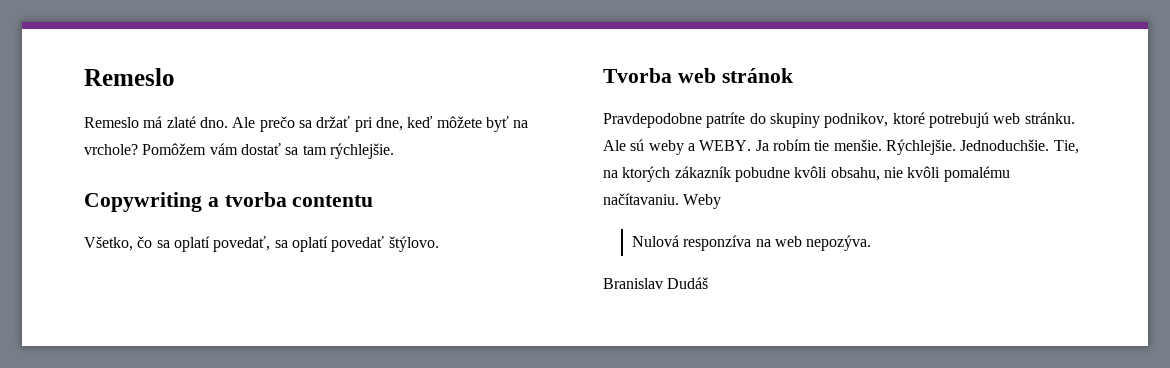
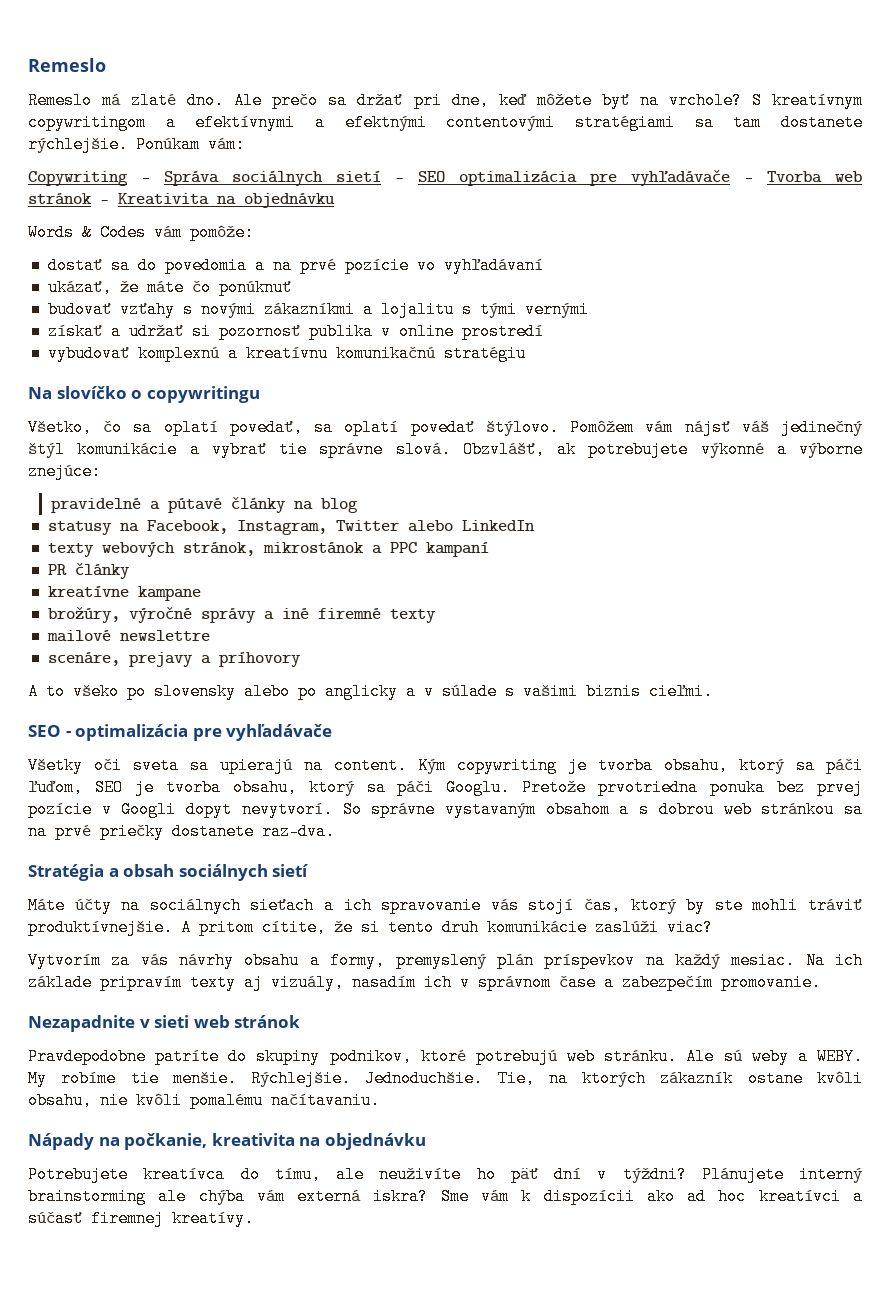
[142,143,394,159] [84,192,374,212] Pomôžem vám dostať sa tam rýchlejšie. // Copywriting a tvorba contentu -> [751,92,863,109] [28,114,863,131] [28,136,245,153] [28,170,862,186] [28,193,335,208] [28,224,254,241] [47,257,543,274] [47,279,291,296] [47,301,589,318] [47,323,543,340] [47,345,526,362] [28,386,260,403] S kreatívnym copywritingom a efektívnymi a efektnými contentovými stratégiami sa tam dostanete rýchlejšie. Ponúkam vám: // Copywriting – Správa sociálnych sietí – SEO optimalizácia pre vyhľadávače – Tvorba web stránok – Kreativita na objednávku // Words & Codes vám pomôže: // dostať sa do povedomia a na prvé pozície vo vyhľadávaní // ukázať, že máte čo ponúknuť // budovať vzťahy s novými zákazníkmi a lojalitu s tými vernými // získať a udržať si pozornosť publika v online prostredí // vybudovať komplexnú a kreatívnu komunikačnú stratégiu // Na slovíčko o copywritingu
[603,68,672,83] // Tvorba -> [570,419,863,436] [28,441,863,458] [28,463,101,480] [51,497,359,513] [47,520,535,535] [47,542,489,557] [47,563,130,579] [47,586,201,601] [47,607,436,623] [46,630,210,642] [47,652,301,667] [28,683,713,700] [28,724,333,741] [28,757,863,774] [28,779,863,796] [28,801,863,818] [28,823,335,840] [28,864,309,881] [28,897,863,914] [28,919,713,936] [28,952,864,969] [28,974,821,991] [28,1015,190,1032] Pomôžem vám nájsť váš jedinečný štýl komunikácie a vybrať tie správne slová. Obzvlášť, ak potrebujete výkonné a výborne znejúce: // pravidelné a pútavé články na blog // statusy na Facebook, Instagram, Twitter alebo LinkedIn // texty webových stránok, mikrostánok a PPC kampaní // PR články // kreatívne kampane // brožúry, výročné správy a iné firemné texty // mailové newslettre // scenáre, prejavy a príhovory // A to všeko po slovensky alebo po anglicky a v súlade s vašimi biznis cieľmi. // SEO - optimalizácia pre vyhľadávače // Všetky oči sveta sa upierajú na content. Kým copywriting je tvorba obsahu, ktorý sa páči ľuďom, SEO je tvorba obsahu, ktorý sa páči Googlu. Pretože prvotriedna ponuka bez prvej pozície v Googli dopyt nevytvorí. So správne vystavaným obsahom a s dobrou web stránkou sa na prvé priečky dostanete raz-dva. // Stratégia a obsah sociálnych sietí // Máte účty na sociálnych sieťach a ich spravovanie vás stojí čas, ktorý by ste mohli tráviť produktívnejšie. A pritom cítite, že si tento druh komunikácie zaslúži viac? // Vytvorím za vás návrhy obsahu a formy, premyslený plán príspevkov na každý mesiac. Na ich základe pripravím texty aj vizuály, nasadím ich v správnom čase a zabezpečím promovanie. // Nezapadnite v sieti
[755,139,811,151] Ja robím -> [28,1070,117,1087] My robíme
[734,167,790,182] pobudne -> [747,1070,803,1087] ostane
[683,194,722,209] [631,235,872,251] [603,277,709,289] Weby // Nulová responzíva na web nepozýva. // Branislav Dudáš -> [28,1133,426,1150] [28,1166,862,1183] [28,1188,864,1205] [28,1210,254,1227] // Nápady na počkanie, kreativita na objednávku // Potrebujete kreatívca do tímu, ale neuživíte ho päť dní v týždni? Plánujete interný brainstorming ale chýba vám externá iskra? Sme vám k dispozícii ako ad hoc kreatívci a súčasť firemnej kreatívy.

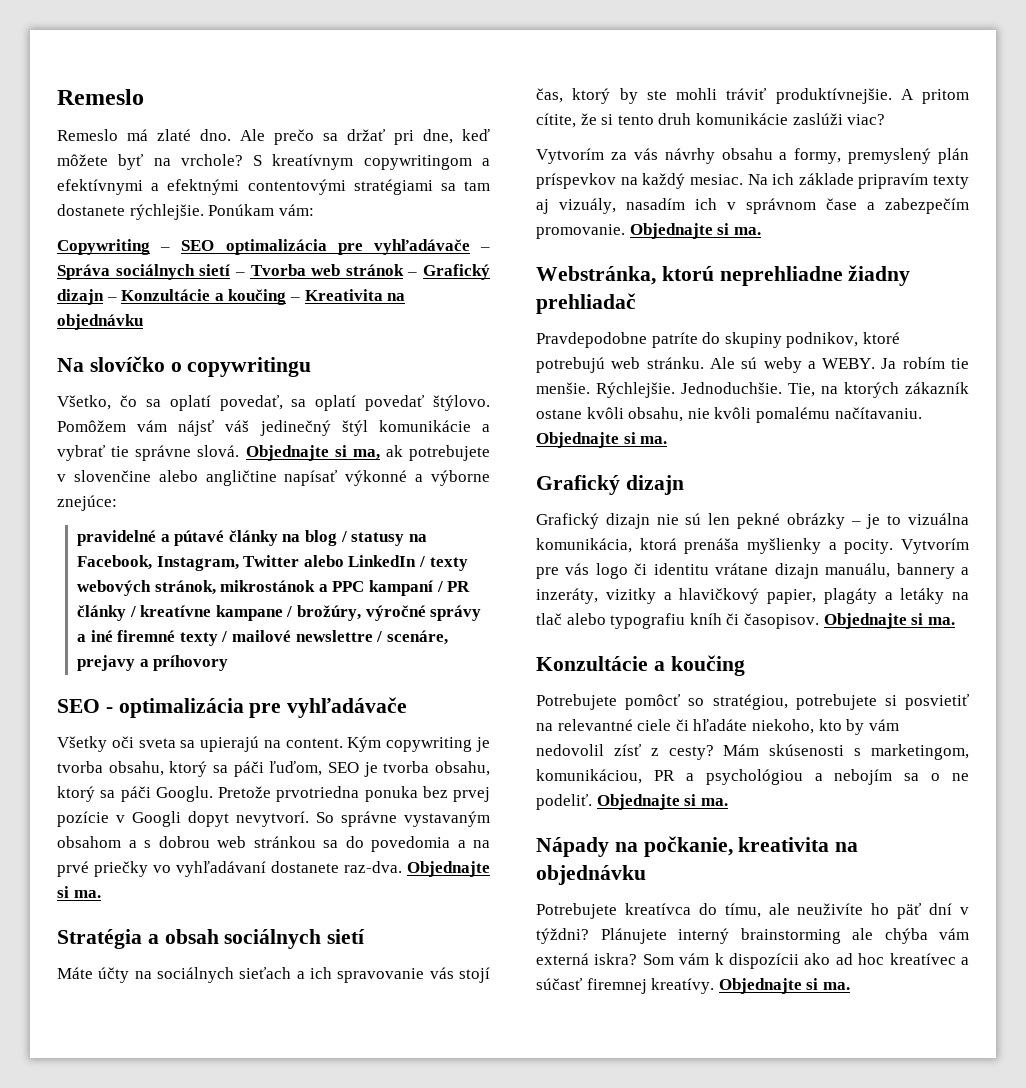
[164,171,404,186] Správa sociálnych sietí – -> (171, 249) none
[767,171,862,183] [28,193,335,208] [28,224,254,241] [47,257,543,274] [47,279,291,296] [47,301,589,318] [47,323,543,340] [47,345,526,362] Tvorba web stránok – Kreativita na objednávku // Words & Codes vám pomôže: // dostať sa do povedomia a na prvé pozície vo vyhľadávaní // ukázať, že máte čo ponúknuť // budovať vzťahy s novými zákazníkmi a lojalitu s tými vernými // získať a udržať si pozornosť publika v online prostredí // vybudovať komplexnú a kreatívnu komunikačnú stratégiu -> [57,264,490,280] [57,289,406,305] [57,314,143,330] Správa sociálnych sietí – Tvorba web stránok – Grafický dizajn – Konzultácie a koučing – Kreativita na objednávku
[462,441,689,458] Obzvlášť, ak potrebujete -> [245,445,490,461] [57,470,338,486] Objednajte si ma, ak potrebujete v slovenčine alebo angličtine napísať
(359, 505) // -> [340,531,347,542] /
(535, 525) // -> [419,556,426,567] /
(489, 549) // -> [436,581,443,592] /
(130, 571) // -> [129,606,136,617] /
(201, 593) // -> [286,606,293,617] /
(436, 616) // -> [221,631,228,642] /
(210, 635) // -> [376,631,383,642] /
[28,683,713,700] // A to všeko po slovensky alebo po anglicky a v súlade s vašimi biznis cieľmi. -> (229, 663) none
(863, 809) none -> [345,836,466,852] do povedomia a
(164, 831) none -> [153,861,266,877] vo vyhľadávaní
(335, 831) none -> [407,861,490,877] [57,886,101,898] Objednajte si ma.
[28,1015,301,1032] // Nezapadnite v sieti web stránok -> [629,223,761,239] [536,265,911,286] [536,293,636,314] Objednajte si ma. // Webstránka, ktorú neprehliadne žiadny prehliadač
[28,1070,117,1087] My robíme -> [881,357,945,369] Ja robím
(380, 1100) none -> [536,432,668,448] [536,475,684,495] [536,513,969,529] [536,538,969,554] [536,563,969,579] [536,588,969,604] [536,613,955,629] [536,655,745,676] [536,694,969,710] [536,719,899,735] [536,744,969,760] [536,769,969,785] [536,794,728,810] Objednajte si ma. // Grafický dizajn // Grafický dizajn nie sú len pekné obrázky – je to vizuálna komunikácia, ktorá prenáša myšlienky a pocity. Vytvorím pre vás logo či identitu vrátane dizajn manuálu, bannery a inzeráty, vizitky a hlavičkový papier, plagáty a letáky na tlač alebo typografiu kníh či časopisov. Objednajte si ma. // Konzultácie a koučing // Potrebujete pomôcť so stratégiou, potrebujete si posvietiť na relevantné ciele či hľadáte niekoho, kto by vám nedovolil zísť z cesty? Mám skúsenosti s marketingom, komunikáciou, PR a psychológiou a nebojím sa o ne podeliť. Objednajte si ma.
[440,1188,469,1205] Sme -> [642,954,674,965] Som
[758,1188,841,1205] kreatívci -> [889,953,956,965] kreatívec
(254, 1218) none -> [718,978,850,994] Objednajte si ma.

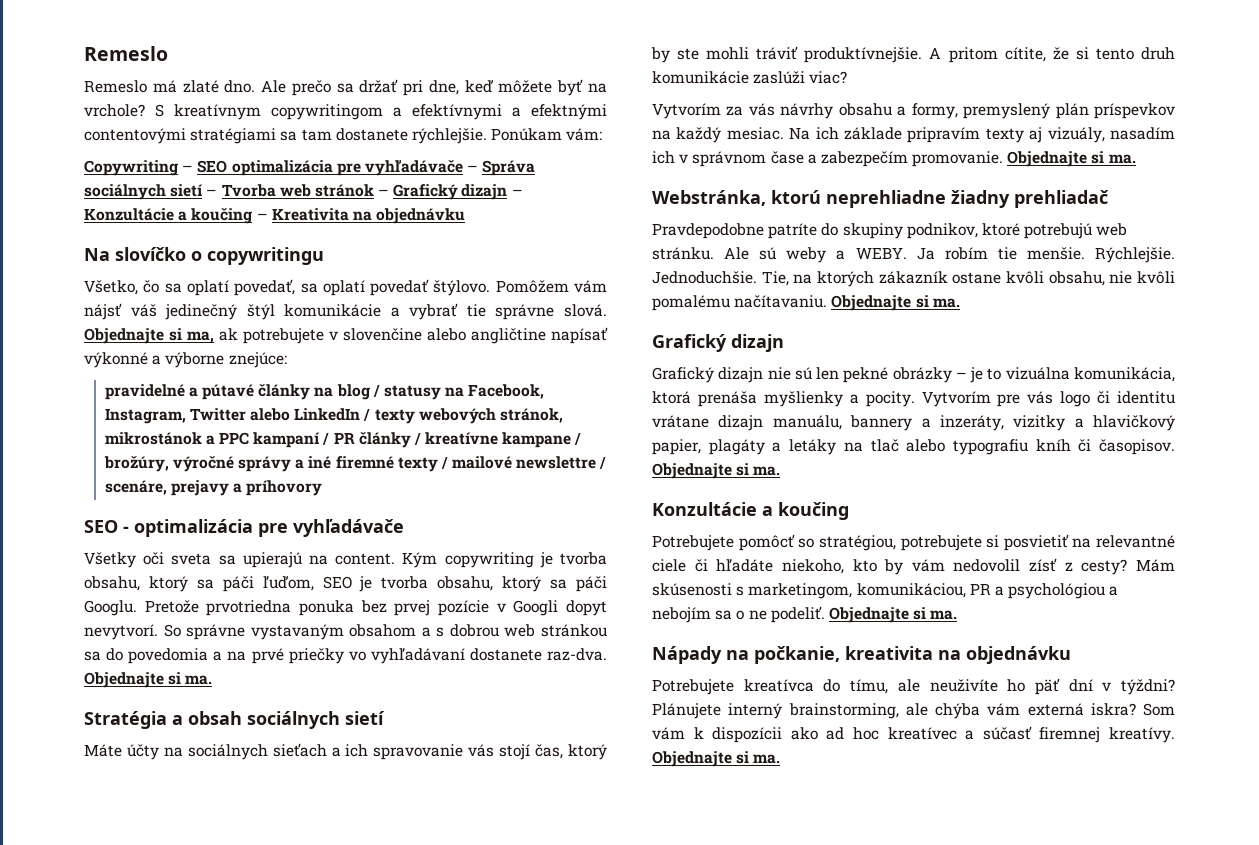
[740,928,841,944] brainstorming -> [788,703,899,719] brainstorming,

